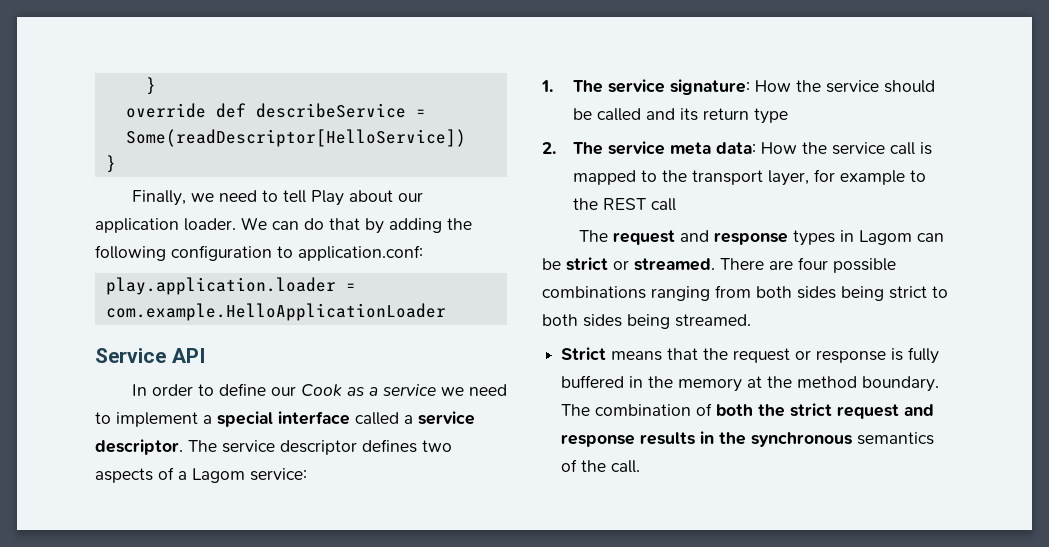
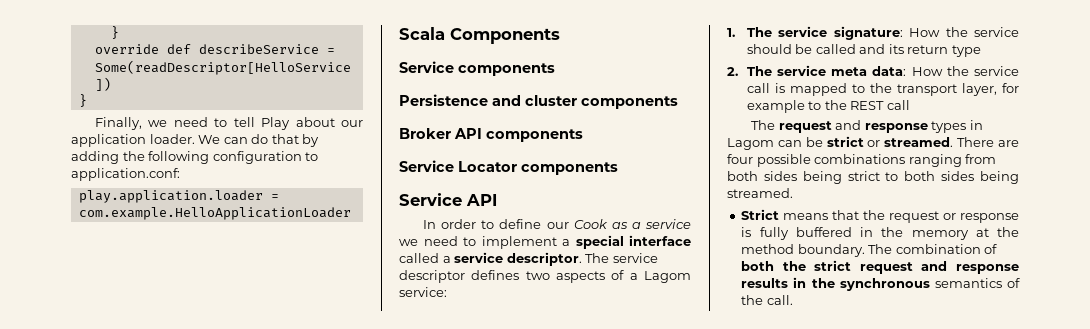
(446, 312) none -> [399,27,560,44] [399,61,555,76] [399,94,678,109] [399,128,583,142] [399,160,618,175] // Scala Components // Service components // Persistence and cluster components // Broker API components // Service Locator components

